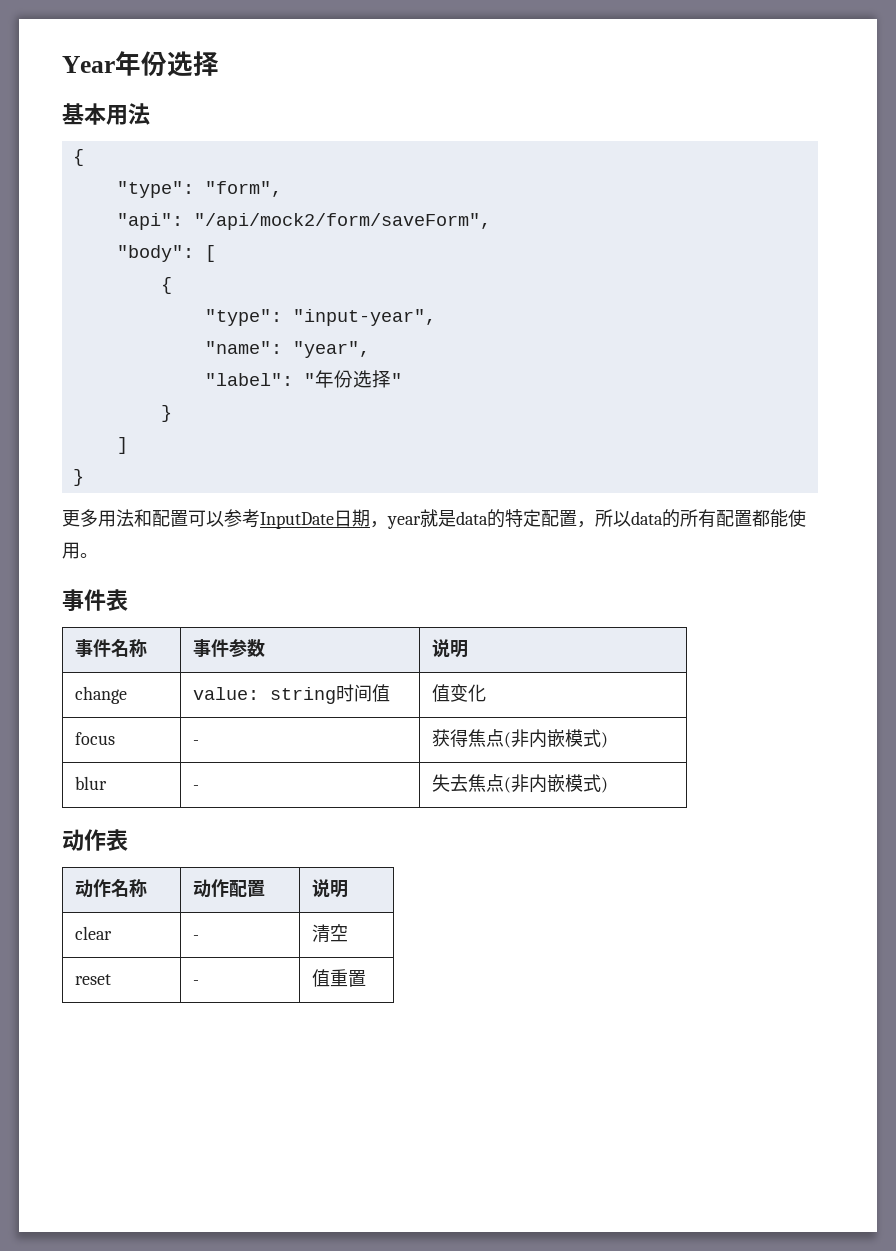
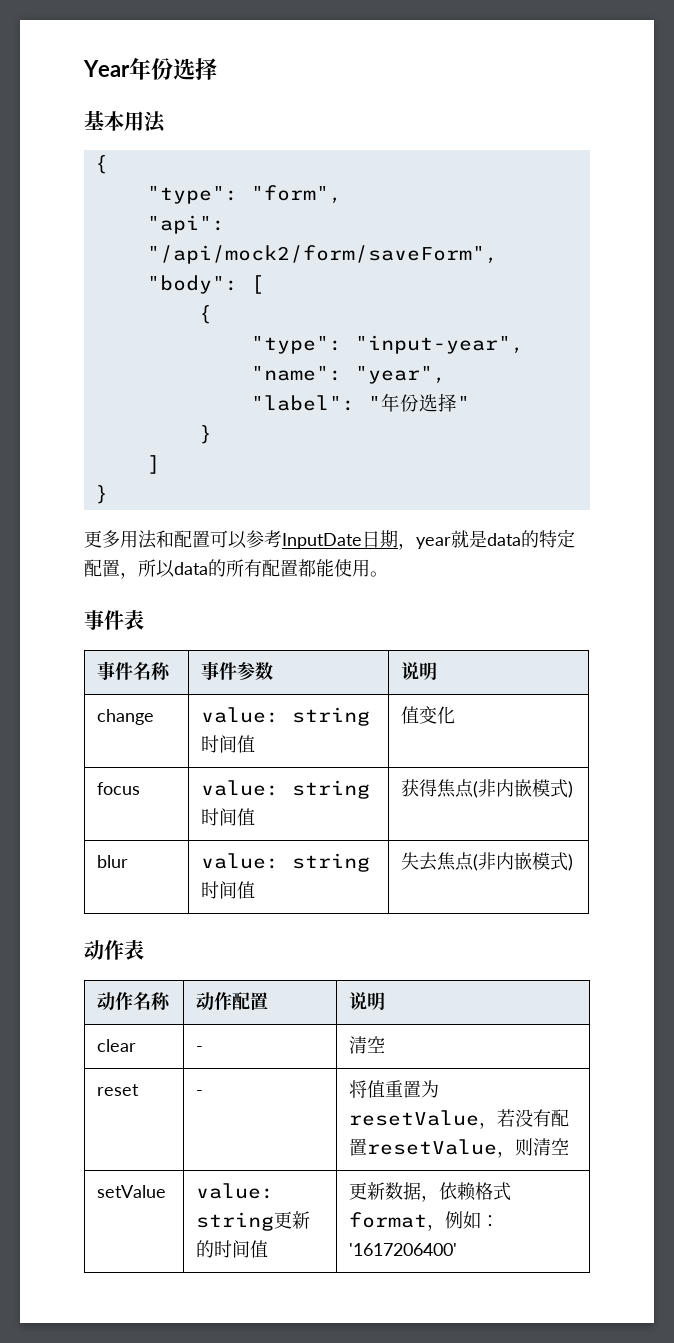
[193,740,200,745] - -> [200,780,370,799] [200,808,255,826] value: string时间值
[193,785,200,790] - -> [200,853,370,872] [200,881,255,899] value: string时间值
[312,969,367,987] 值重置 -> [348,1080,439,1098] [348,1109,569,1129] [348,1138,569,1158] [96,1185,166,1198] [195,1183,274,1199] [195,1211,310,1231] [195,1240,268,1258] [348,1182,511,1202] [348,1211,499,1231] [348,1243,457,1256] 将值重置为resetValue，若没有配置resetValue，则清空 // setValue | value: string更新的时间值 | 更新数据，依赖格式format，例如：'1617206400'

